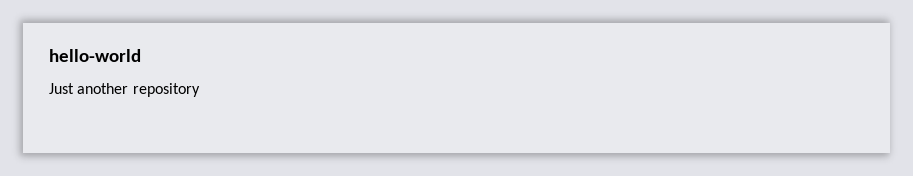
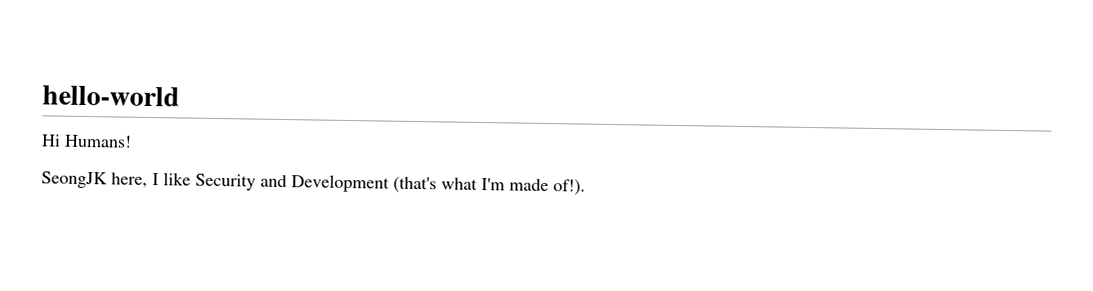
[49,83,200,97] Just another repository -> [41,134,132,148] [41,171,586,196] Hi Humans! // SeongJK here, I like Security and Development (that's what I'm made of!).

